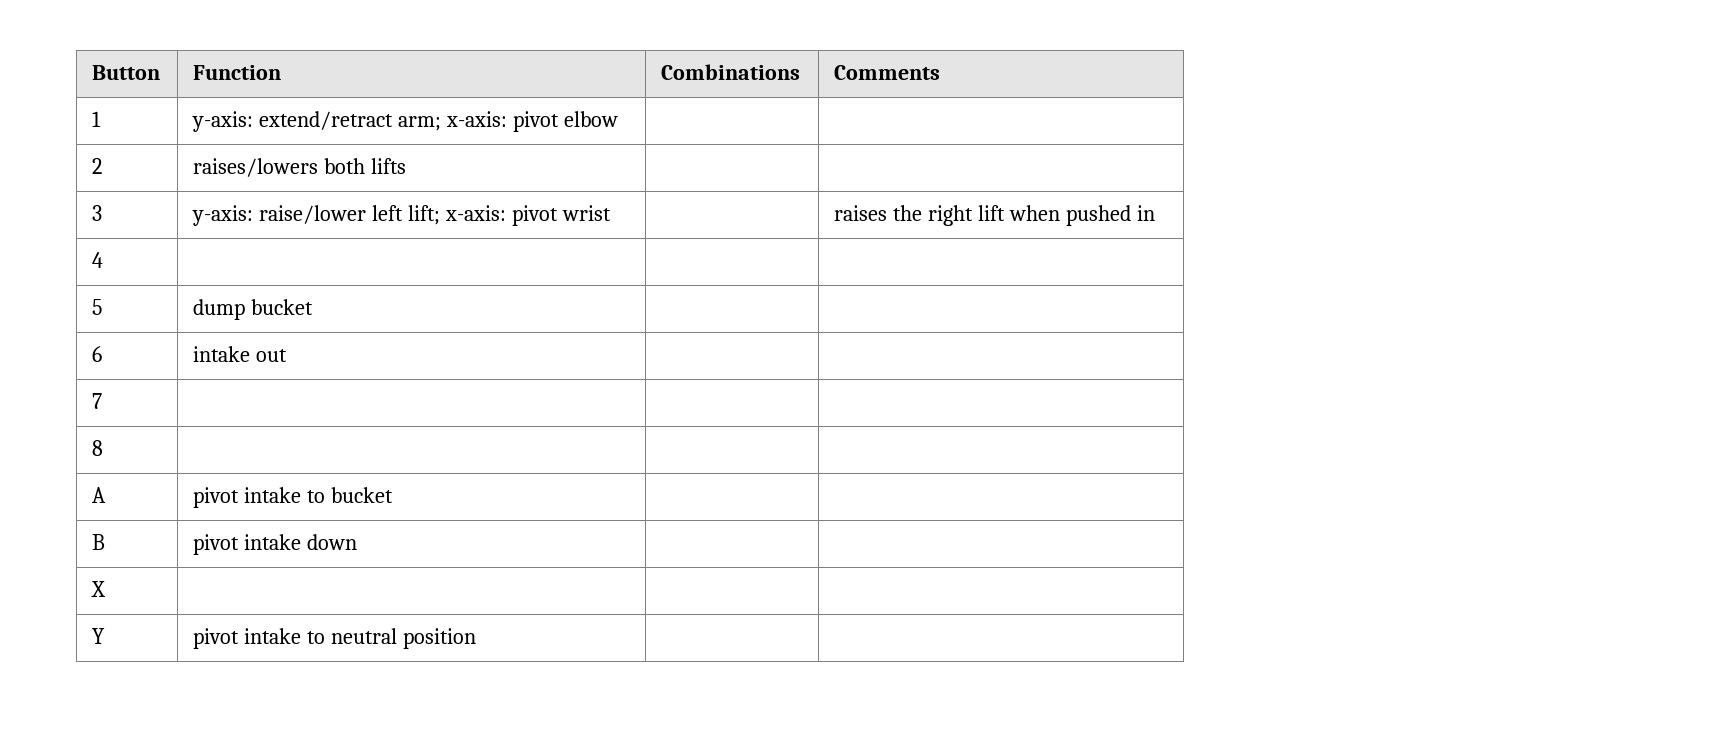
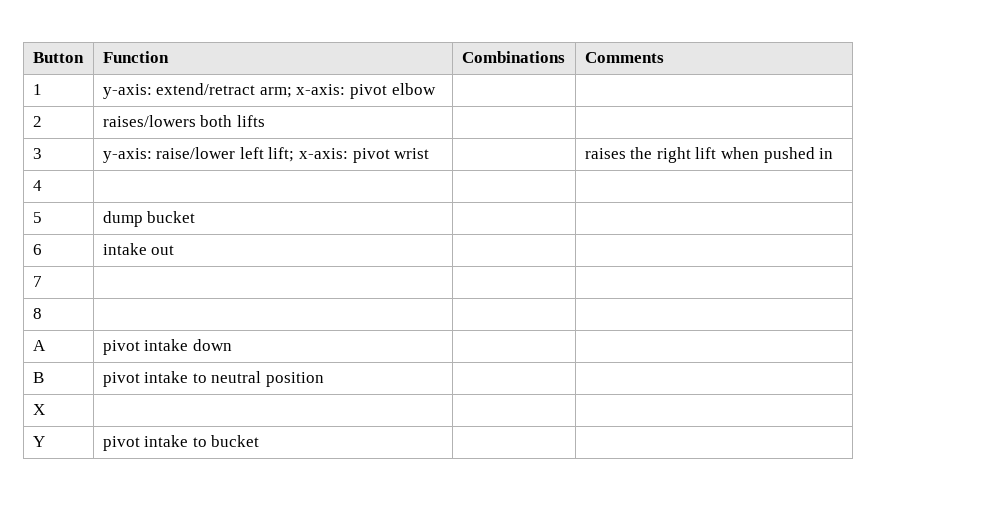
[307,487,394,503] to bucket -> [192,339,232,351] down
[307,534,358,550] down -> [192,371,324,387] to neutral position
[331,628,477,649] neutral position -> [211,435,260,447] bucket

